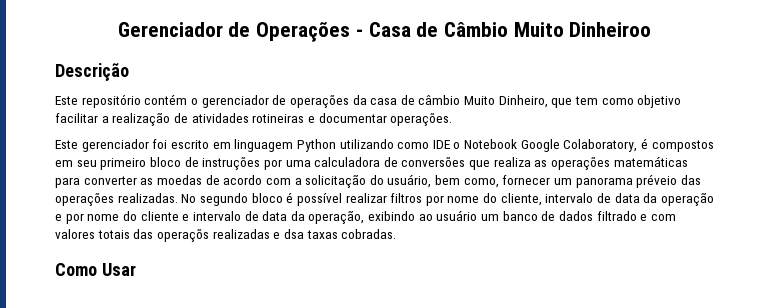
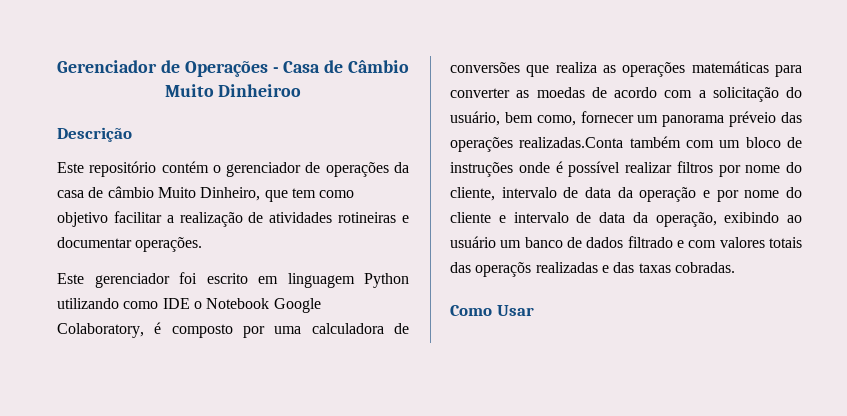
[651,140,714,152] [55,156,261,170] compostos em seu primeiro bloco de instruções -> [171,324,233,338] composto
[117,193,283,206] realizadas. No segundo bloco -> [519,136,802,148] [450,162,550,177] realizadas.Conta também com um bloco de instruções onde
[283,229,304,239] dsa -> [613,262,635,273] das

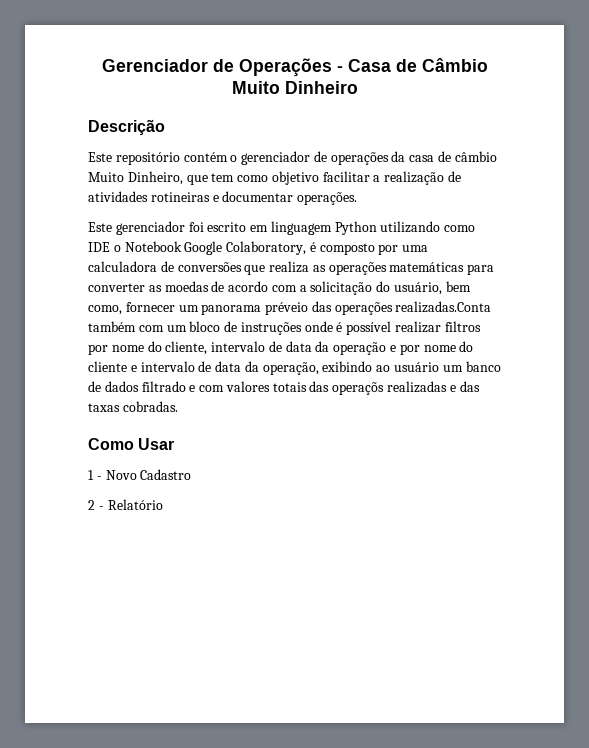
[218,84,302,97] Dinheiroo -> [284,81,358,94] Dinheiro
(534, 310) none -> [88,469,192,480] [88,499,163,510] // 1 - Novo Cadastro // 2 - Relatório

